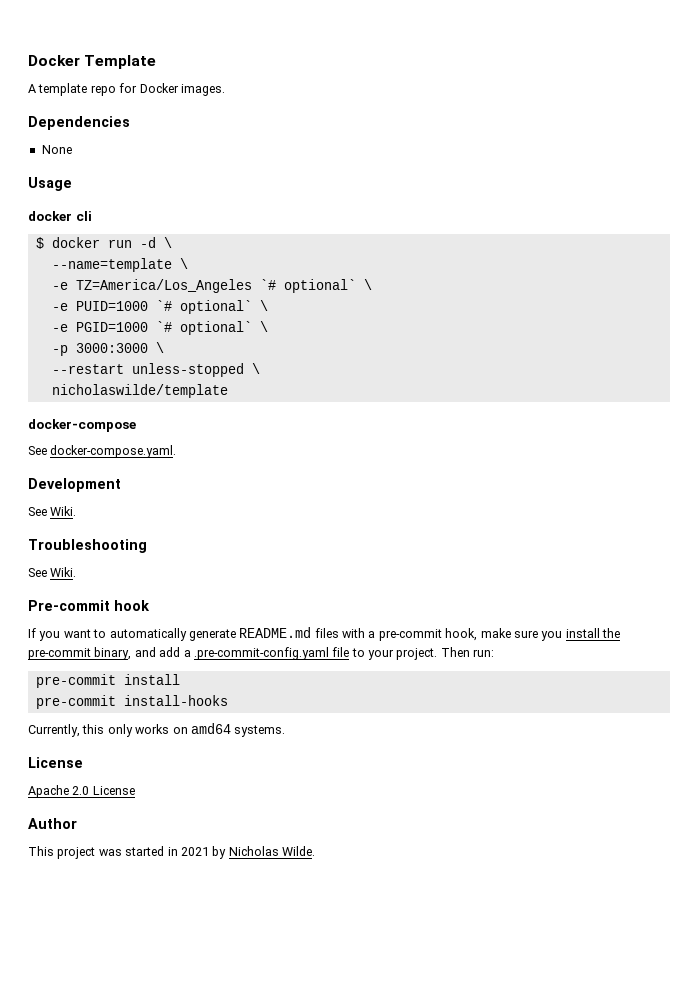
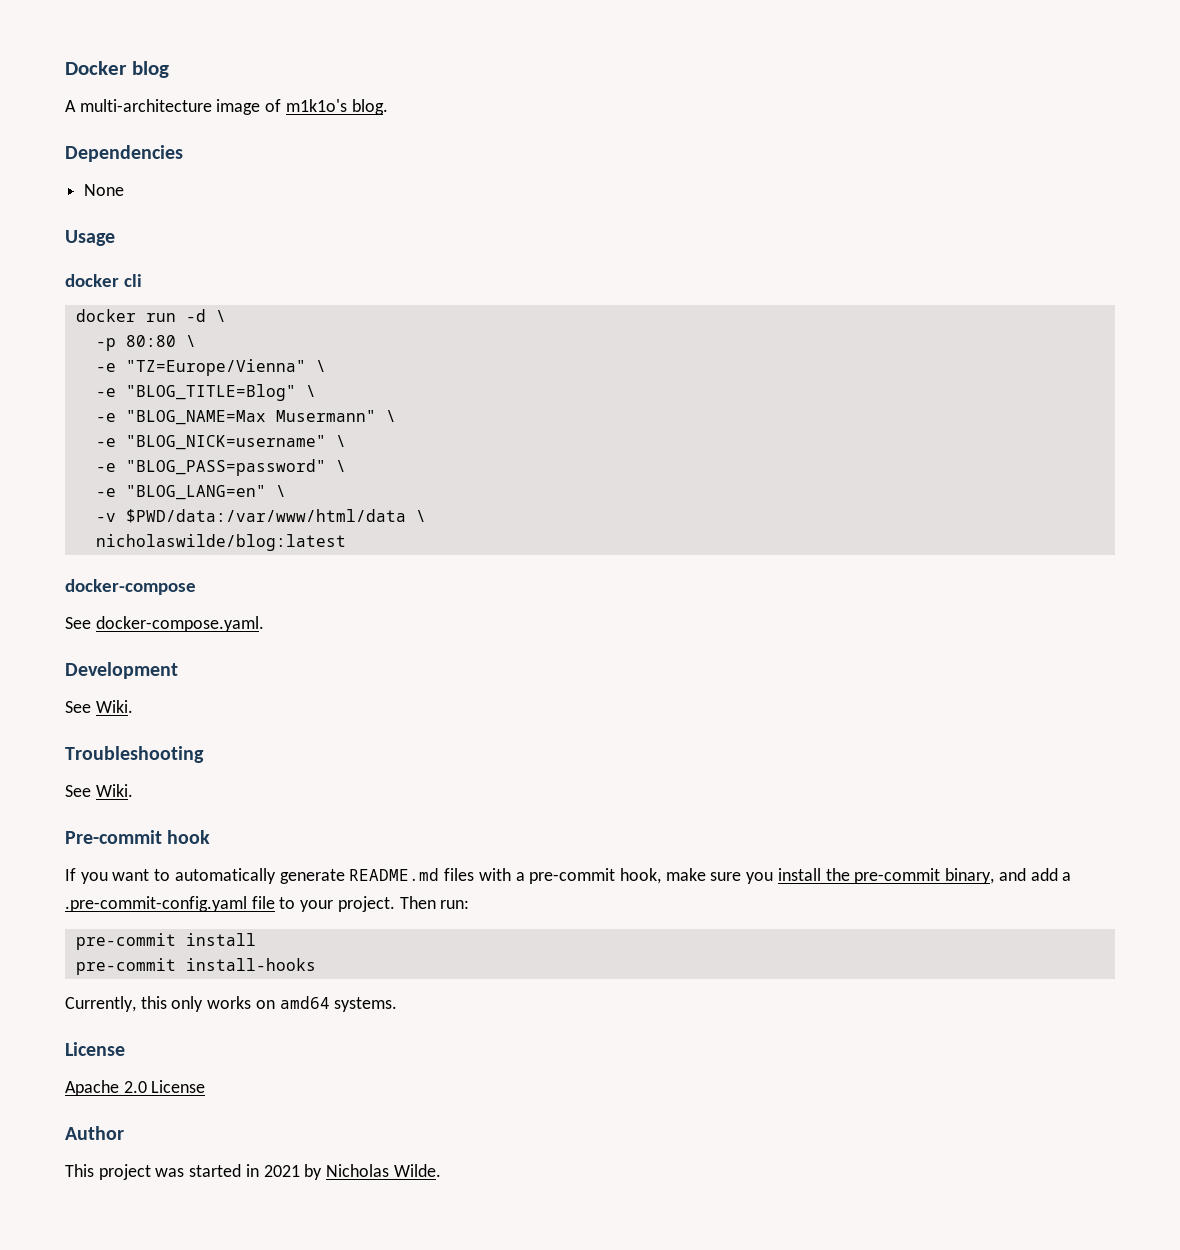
[28,55,157,69] Docker Template -> [65,61,169,78] Docker blog
[38,83,225,96] template repo for Docker images. -> [79,99,388,115] multi-architecture image of m1k1o's blog.
[35,237,44,249] $ -> (142, 280) none
[51,258,188,272] [51,279,372,293] [51,300,268,314] [51,321,268,335] [51,342,164,356] [51,363,260,377] [51,384,228,398] --name=template \ // -e TZ=America/Los_Angeles `# optional` \ // -e PUID=1000 `# optional` \ // -e PGID=1000 `# optional` \ // -p 3000:3000 \ // --restart unless-stopped \ // nicholaswilde/template -> [95,335,196,351] [95,359,326,376] [95,384,316,401] [95,410,396,425] [95,435,346,450] [95,459,346,476] [95,485,286,500] [95,509,426,523] [95,534,346,551] -p 80:80 \ // -e "TZ=Europe/Vienna" \ // -e "BLOG_TITLE=Blog" \ // -e "BLOG_NAME=Max Musermann" \ // -e "BLOG_NICK=username" \ // -e "BLOG_PASS=password" \ // -e "BLOG_LANG=en" \ // -v $PWD/data:/var/www/html/data \ // nicholaswilde/blog:latest

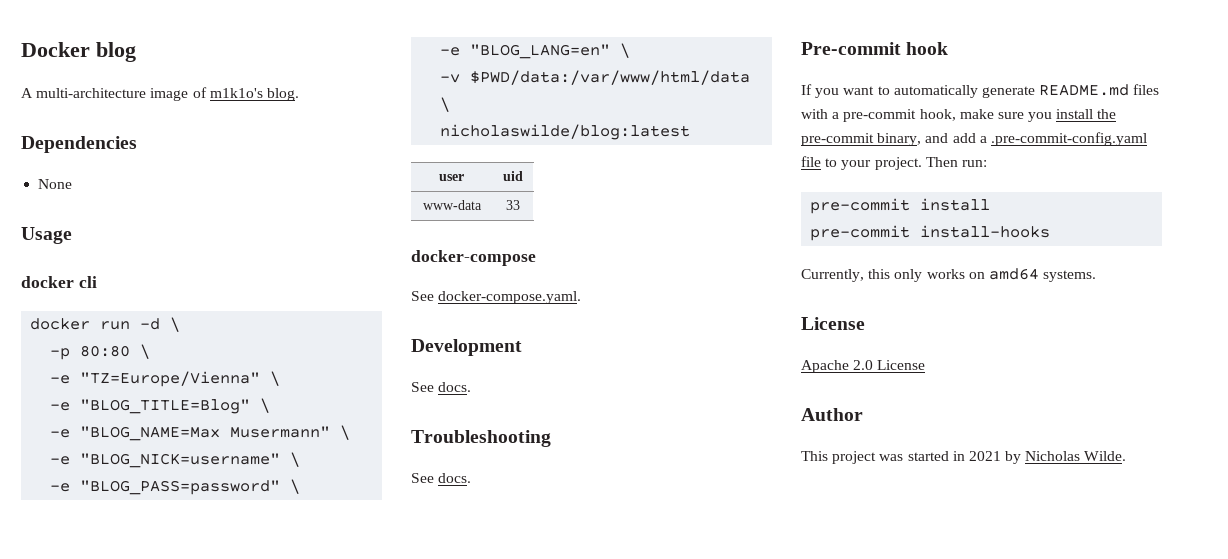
(346, 542) none -> [439,174,464,181] [502,171,523,181] [422,200,482,210] [505,200,520,210] // user | uid // www-data | 33
[95,700,133,713] Wiki. -> [438,382,472,392] docs.
[95,784,133,797] Wiki. -> [438,473,472,483] docs.

